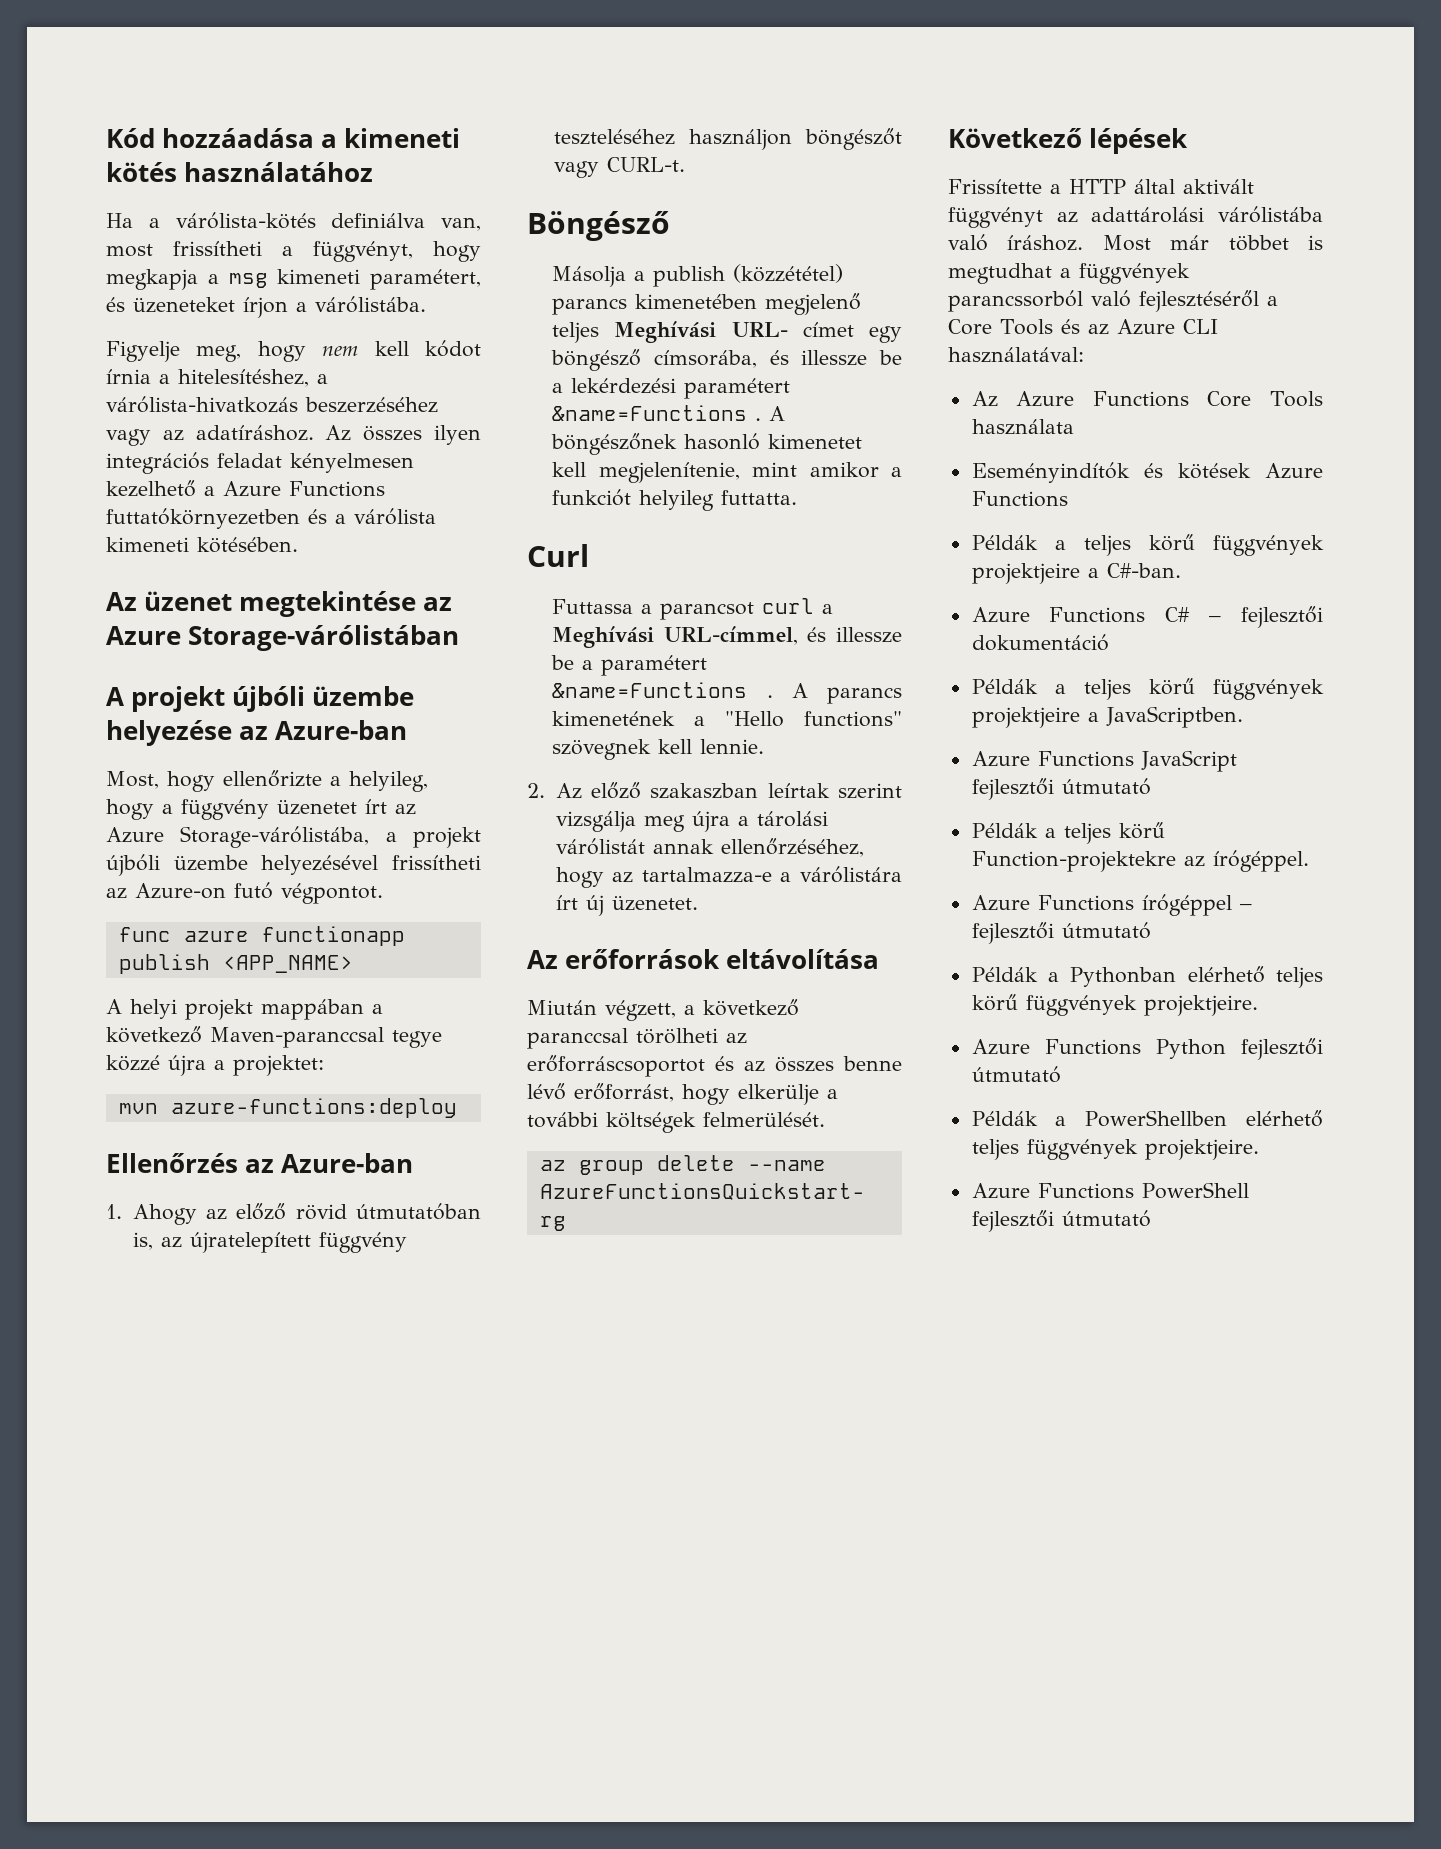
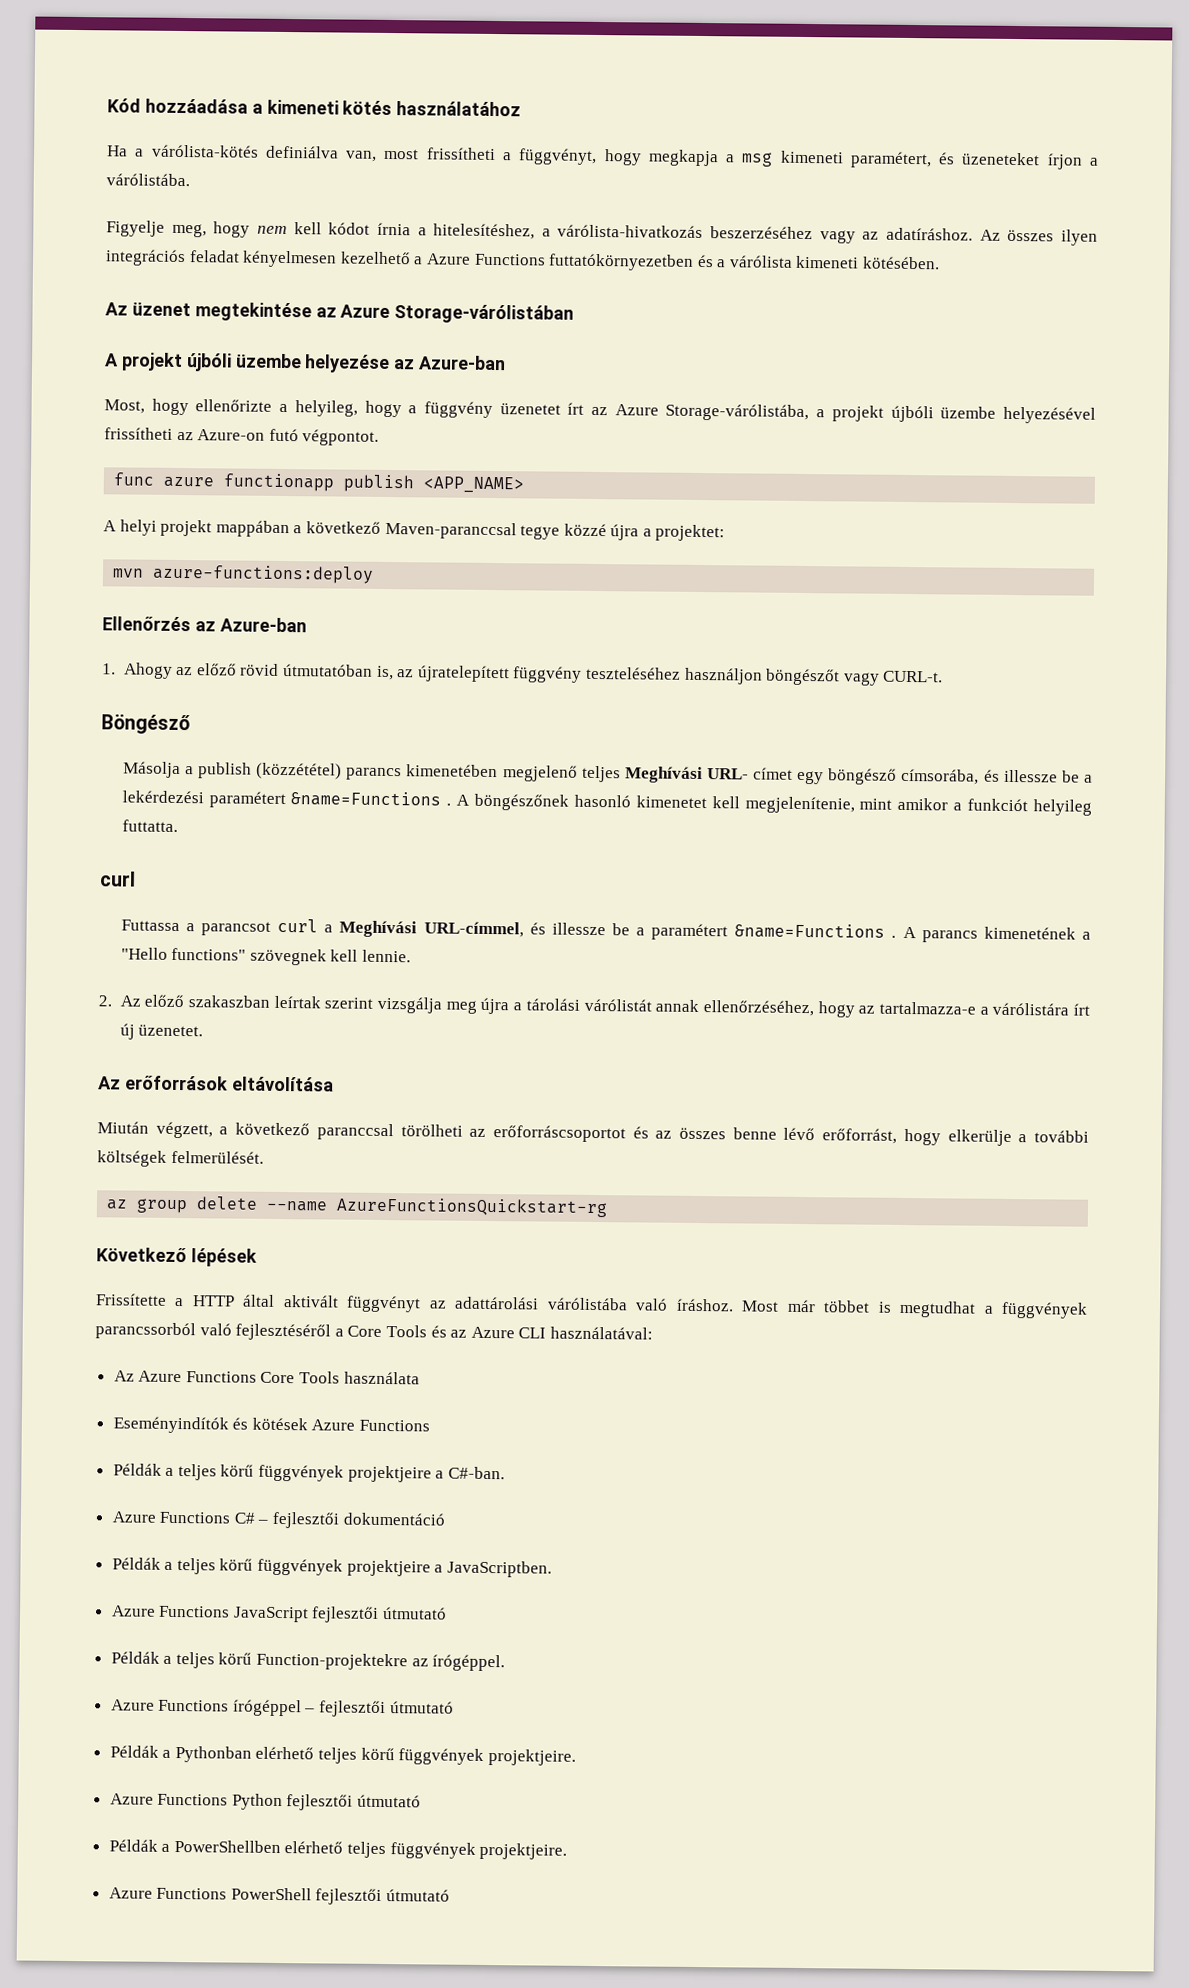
[527,544,589,567] Curl -> [100,871,136,887] curl

